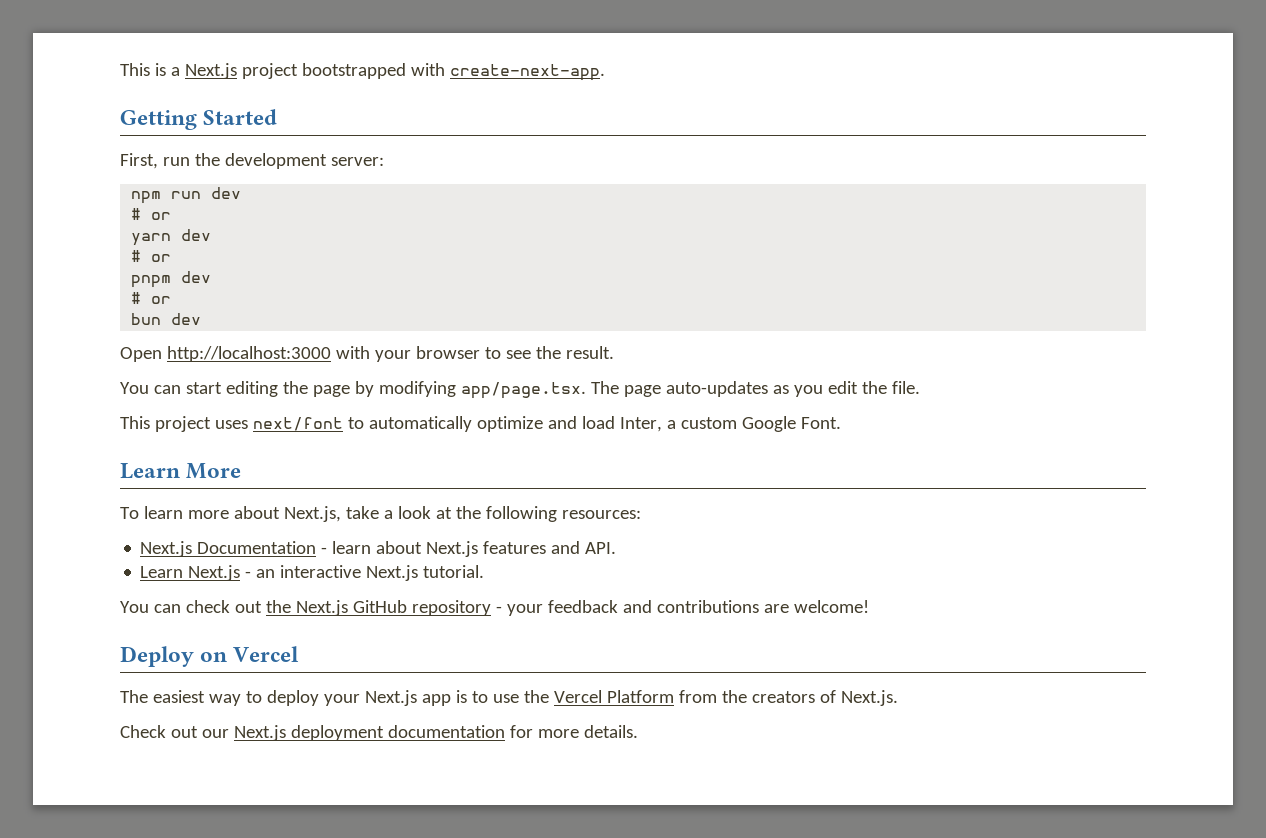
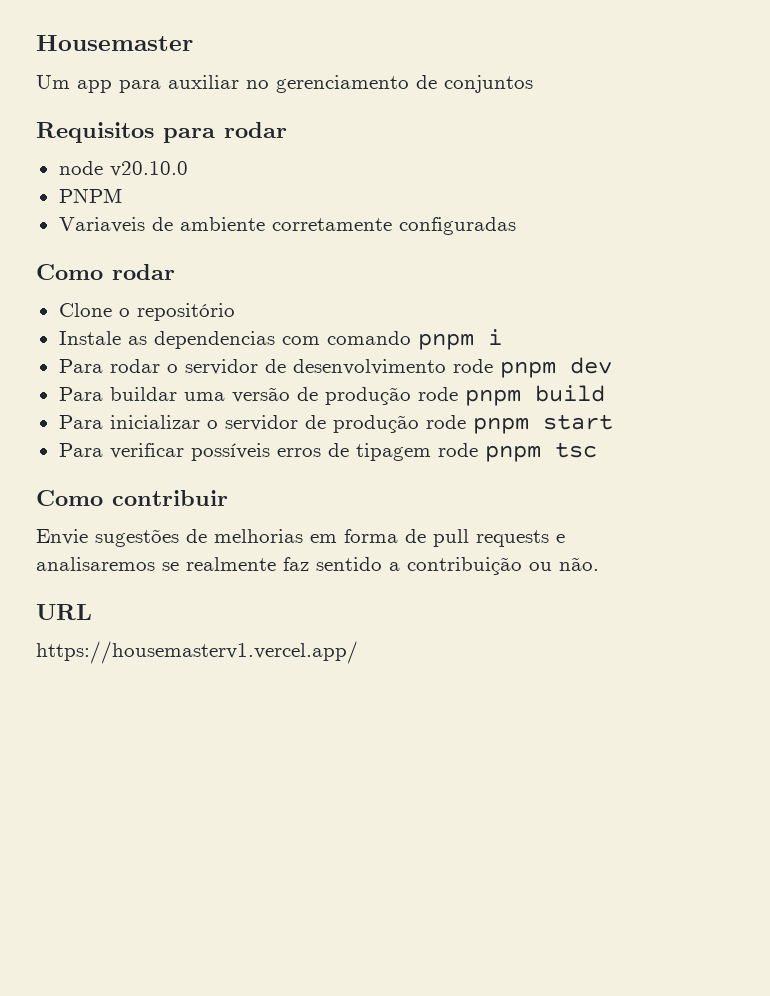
[120,63,605,81] [120,109,278,130] [120,153,384,169] [131,187,242,204] [131,208,172,220] [131,229,212,246] [131,250,172,262] [131,271,212,288] [131,292,172,304] [131,313,202,325] [120,346,614,362] [120,381,920,399] [120,416,841,432] [120,463,242,479] [120,506,641,522] [140,541,617,557] [140,565,485,581] [120,600,869,616] [120,646,300,667] [120,690,898,706] [120,725,638,741] This is a Next.js project bootstrapped with create-next-app. // Getting Started // First, run the development server: // npm run dev // # or // yarn dev // # or // pnpm dev // # or // bun dev // Open http://localhost:3000 with your browser to see the result. // You can start editing the page by modifying app/page.tsx. The page auto-updates as you edit the file. // This project uses next/font to automatically optimize and load Inter, a custom Google Font. // Learn More // To learn more about Next.js, take a look at the following resources: // Next.js Documentation - learn about Next.js features and API. // Learn Next.js - an interactive Next.js tutorial. // You can check out the Next.js GitHub repository - your feedback and contributions are welcome! // Deploy on Vercel // The easiest way to deploy your Next.js app is to use the Vercel Platform from the creators of Next.js. // Check out our Next.js deployment documentation for more details. -> [36,35,193,51] [36,75,533,93] [36,122,287,143] [58,161,188,177] [58,188,122,203] [58,217,516,235] [36,264,175,280] [58,303,235,321] [58,329,502,350] [58,357,612,378] [58,385,605,406] [58,414,613,434] [58,442,597,462] [36,490,228,506] [36,529,565,547] [36,557,599,575] [36,604,92,620] [36,641,358,664] Housemaster // Um app para auxiliar no gerenciamento de conjuntos // Requisitos para rodar // node v20.10.0 // PNPM // Variaveis de ambiente corretamente configuradas // Como rodar // Clone o repositório // Instale as dependencias com comando pnpm i // Para rodar o servidor de desenvolvimento rode pnpm dev // Para buildar uma versão de produção rode pnpm build // Para inicializar o servidor de produção rode pnpm start // Para verificar possíveis erros de tipagem rode pnpm tsc // Como contribuir // Envie sugestões de melhorias em forma de pull requests e analisaremos se realmente faz sentido a contribuição ou não. // URL // https://housemasterv1.vercel.app/

